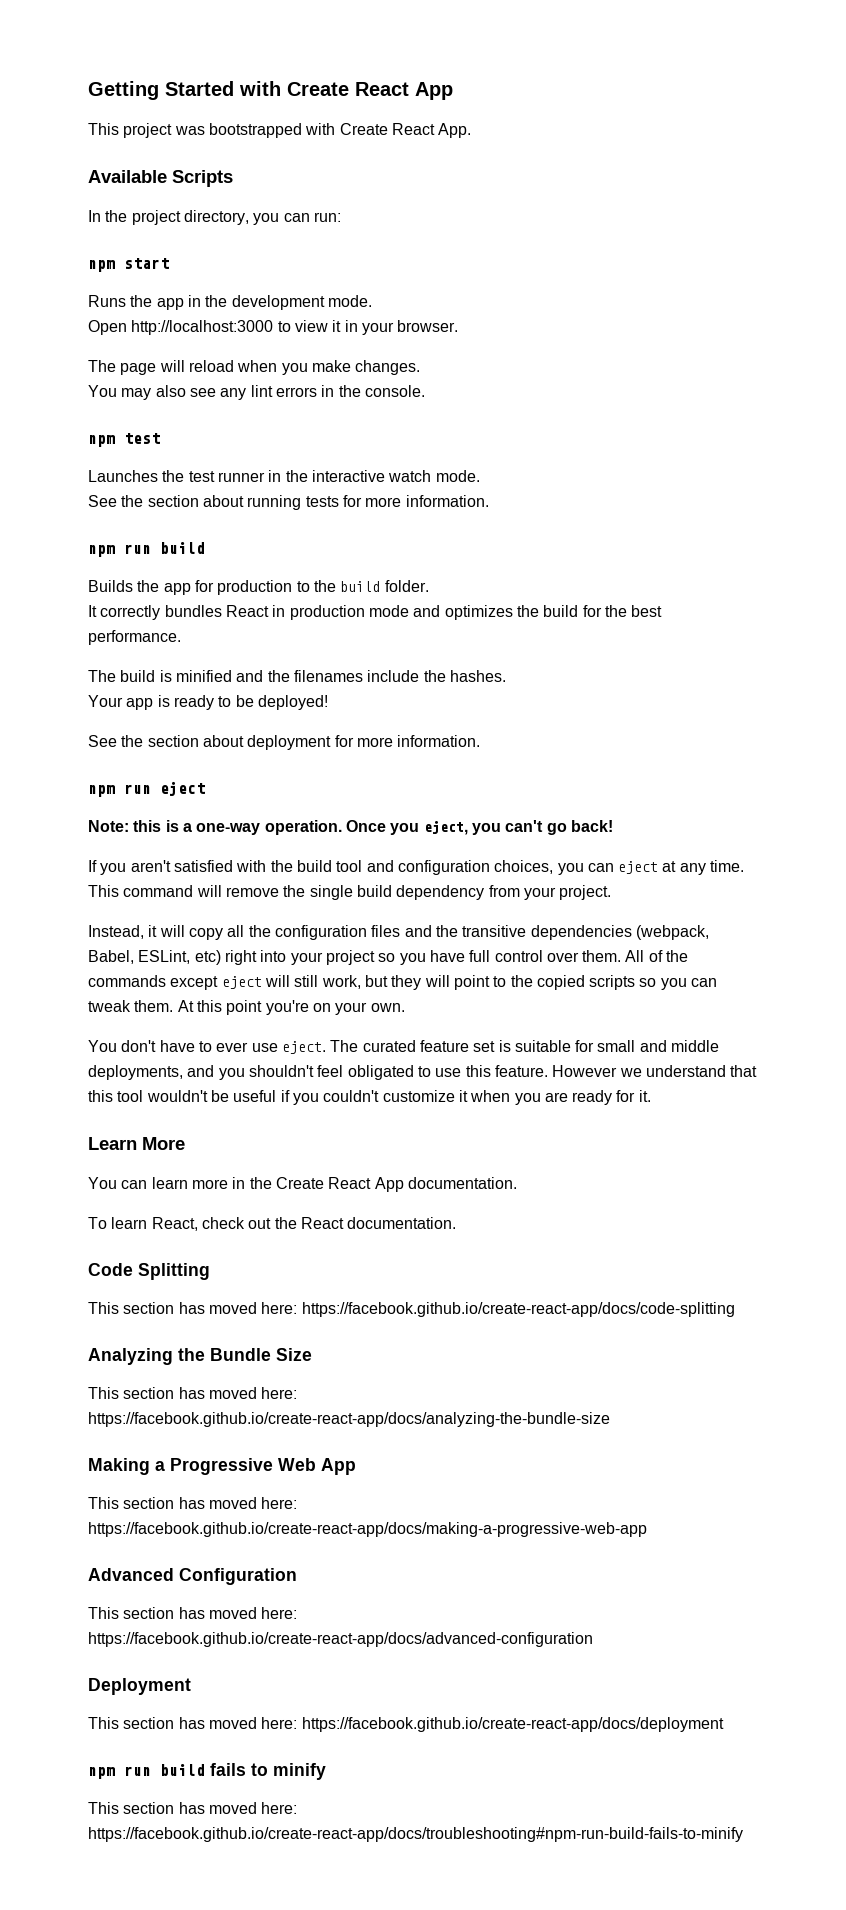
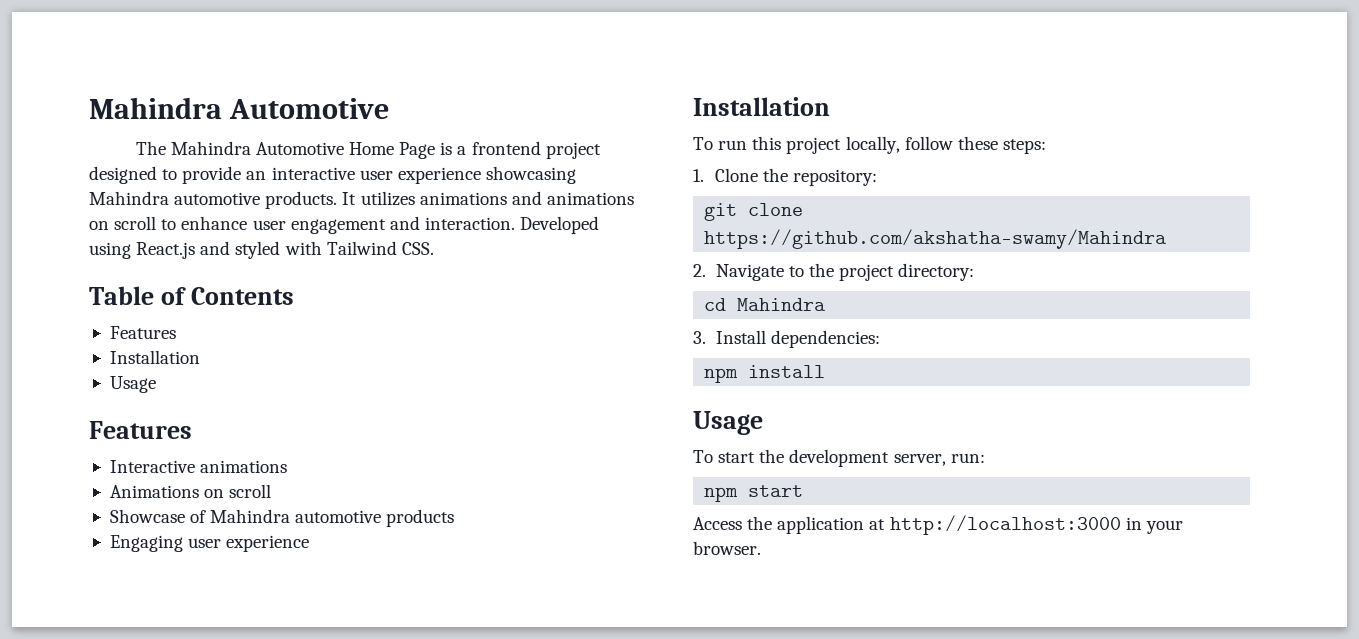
[88,81,453,100] [88,123,472,138] [88,170,233,187] [88,210,341,225] [88,258,169,272] [88,295,372,310] [88,320,459,335] [88,360,421,375] [88,385,425,400] [88,433,160,447] [88,470,480,482] [88,495,489,510] [88,542,205,557] [88,580,429,595] [88,605,663,620] [88,630,181,645] [88,670,506,682] [88,695,328,710] [88,735,481,750] [88,781,205,797] [88,820,613,835] [88,860,745,875] [88,885,612,900] [88,925,709,940] [88,950,689,965] [88,975,718,990] [88,1000,405,1015] [88,1040,720,1054] [88,1065,758,1080] [88,1090,651,1105] [88,1137,185,1150] [88,1177,517,1192] [88,1217,457,1231] [88,1263,210,1280] [88,1302,735,1317] [88,1348,312,1365] [88,1387,298,1399] [88,1412,610,1427] [88,1458,356,1475] [88,1497,298,1509] [88,1522,647,1537] [88,1568,297,1585] [88,1607,298,1619] [88,1632,593,1647] [88,1678,191,1695] [88,1717,724,1732] [88,1763,326,1780] [88,1802,298,1814] [88,1827,743,1842] Getting Started with Create React App // This project was bootstrapped with Create React App. // Available Scripts // In the project directory, you can run: // npm start // Runs the app in the development mode. // Open http://localhost:3000 to view it in your browser. // The page will reload when you make changes. // You may also see any lint errors in the console. // npm test // Launches the test runner in the interactive watch mode. // See the section about running tests for more information. // npm run build // Builds the app for production to the build folder. // It correctly bundles React in production mode and optimizes the build for the best performance. // The build is minified and the filenames include the hashes. // Your app is ready to be deployed! // See the section about deployment for more information. // npm run eject // Note: this is a one-way operation. Once you eject, you can't go back! // If you aren't satisfied with the build tool and configuration choices, you can eject at any time. This command will remove the single build dependency from your project. // Instead, it will copy all the configuration files and the transitive dependencies (webpack, Babel, ESLint, etc) right into your project so you have full control over them. All of the commands except eject will still work, but they will point to the copied scripts so you can tweak them. At this point you're on your own. // You don't have to ever use eject. The curated feature set is suitable for small and middle deployments, and you shouldn't feel obligated to use this feature. However we understand that this tool wouldn't be useful if you couldn't customize it when you are ready for it. // Learn More // You can learn more in the Create React App documentation. // To learn React, check out the React documentation. // Code Splitting // This section has moved here: https://facebook.github.io/create-react-app/docs/code-splitting // Analyzing the Bundle Size // This section has moved here: https://facebook.github.io/create-react-app/docs/analyzing-the-bundle-size // Making a Progressive Web App // This section has moved here: https://facebook.github.io/create-react-app/docs/making-a-progressive-web-app // Advanced Configuration // This section has moved here: https://facebook.github.io/create-react-app/docs/advanced-configuration // Deployment // This section has moved here: https://facebook.github.io/create-react-app/docs/deployment // npm run build fails to minify // This section has moved here: https://facebook.github.io/create-react-app/docs/troubleshooting#npm-run-build-fails-to-minify -> [89,97,389,119] [135,141,601,159] [89,166,576,184] [89,191,634,209] [89,216,600,234] [89,241,434,259] [89,286,294,305] [109,326,176,339] [109,350,200,364] [109,376,156,393] [89,421,192,439] [109,460,288,473] [109,484,272,498] [109,509,455,527] [109,535,310,552] [693,97,830,116] [693,136,1046,154] [693,168,877,186] [704,203,804,221] [704,229,1167,249] [693,263,975,281] [704,298,826,311] [693,330,880,348] [704,365,826,383] [693,411,763,435] [693,449,985,467] [704,485,804,502] [693,515,1183,535] [693,541,761,555] Mahindra Automotive // The Mahindra Automotive Home Page is a frontend project designed to provide an interactive user experience showcasing Mahindra automotive products. It utilizes animations and animations on scroll to enhance user engagement and interaction. Developed using React.js and styled with Tailwind CSS. // Table of Contents // Features // Installation // Usage // Features // Interactive animations // Animations on scroll // Showcase of Mahindra automotive products // Engaging user experience // Installation // To run this project locally, follow these steps: // 1. Clone the repository: // git clone https://github.com/akshatha-swamy/Mahindra // 2. Navigate to the project directory: // cd Mahindra // 3. Install dependencies: // npm install // Usage // To start the development server, run: // npm start // Access the application at http://localhost:3000 in your browser.

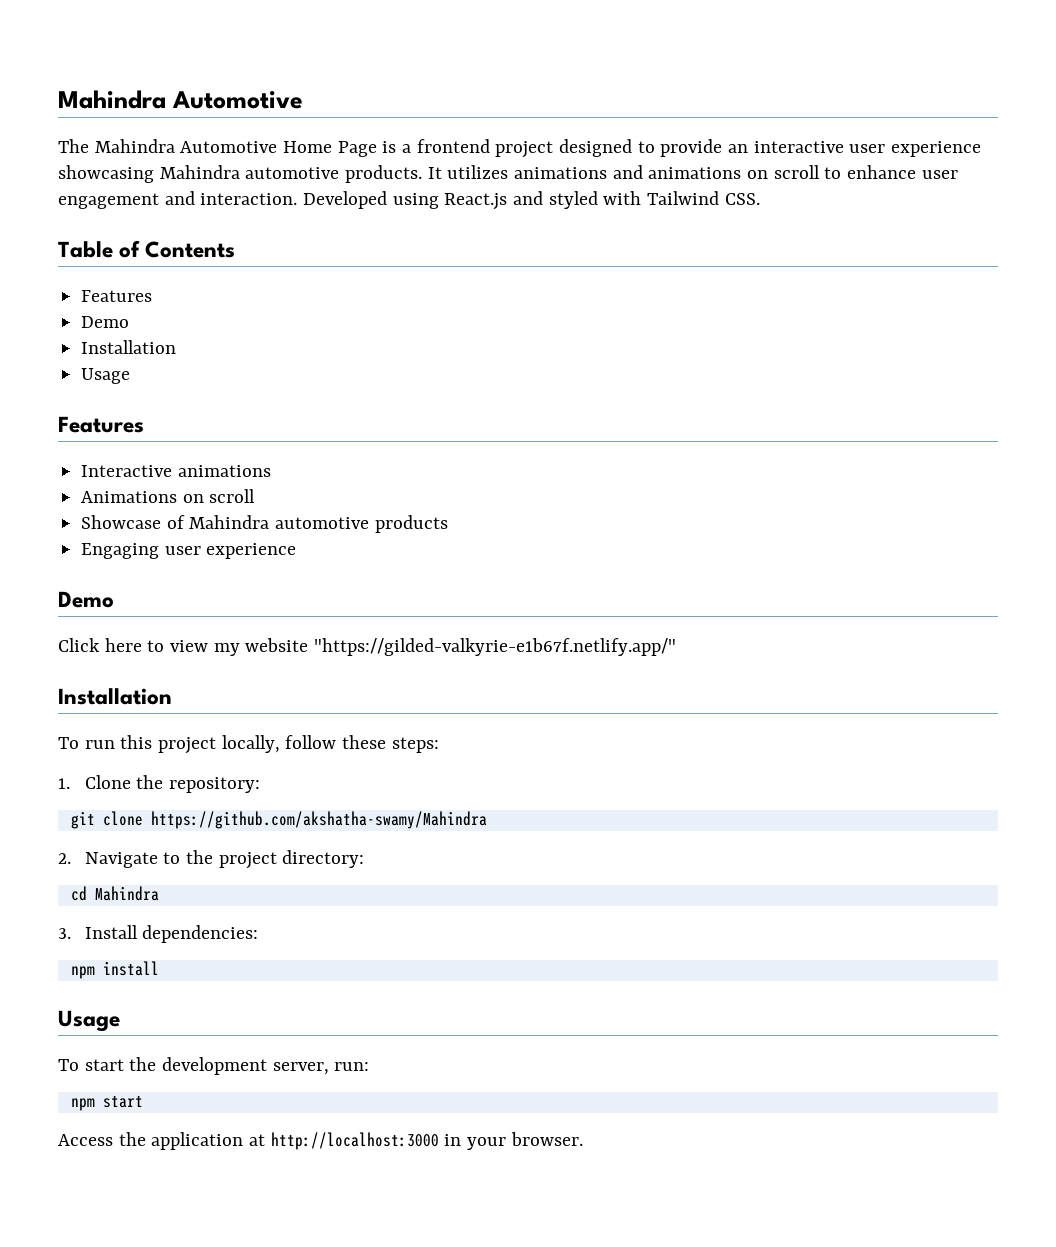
(176, 332) none -> [81,316,130,328] // Demo
(310, 543) none -> [58,591,114,608] [58,638,677,656] // Demo // Click here to view my website "https://gilded-valkyrie-e1b67f.netlify.app/"

